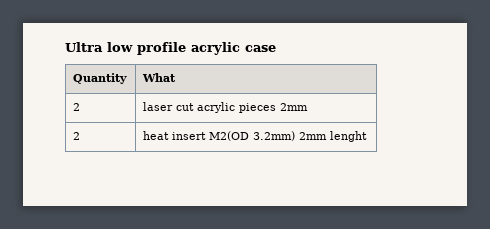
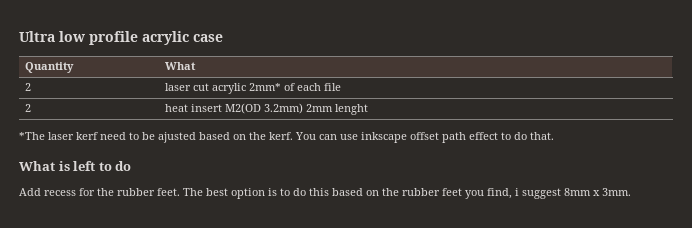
[239,103,309,113] pieces 2mm -> [248,83,341,91] 2mm* of each file
(368, 136) none -> [19,132,554,143] [19,161,132,171] [19,188,631,199] // *The laser kerf need to be ajusted based on the kerf. You can use inkscape offset path effect to do that. // What is left to do // Add recess for the rubber feet. The best option is to do this based on the rubber feet you find, i suggest 8mm x 3mm.

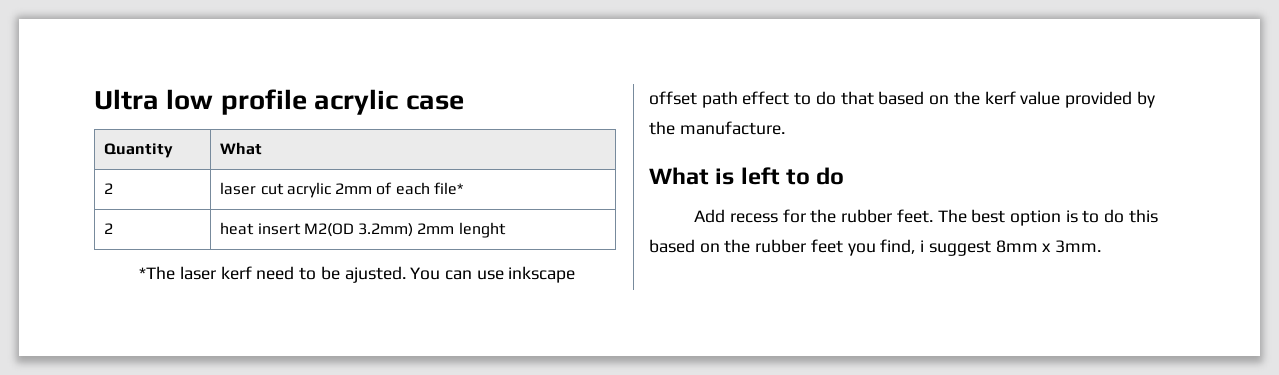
[248,83,281,91] 2mm* -> [335,183,373,194] 2mm
[323,83,341,91] file -> [434,182,464,195] file*
[158,132,293,143] ajusted based on the kerf. -> [344,266,406,283] ajusted.
[530,132,554,140] that. -> [840,91,1155,108] [649,121,785,135] that based on the kerf value provided by the manufacture.

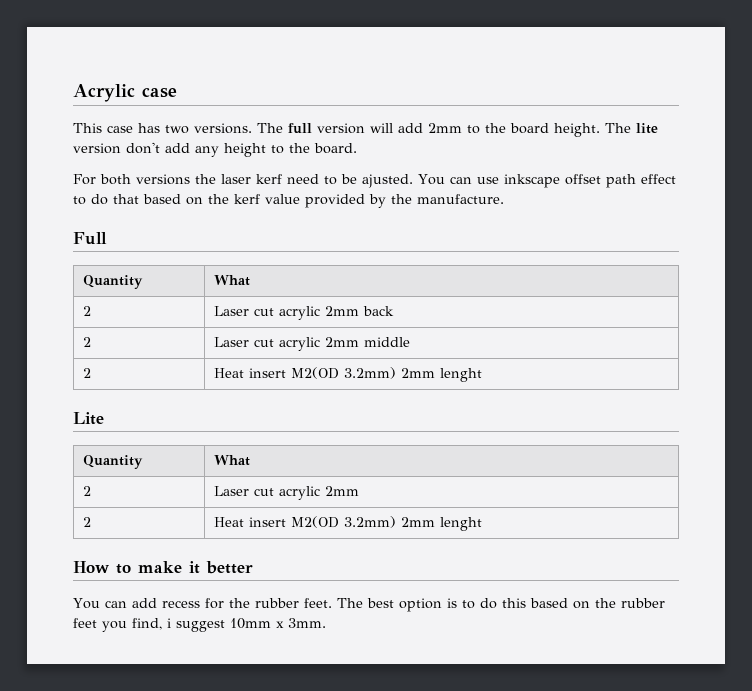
[94,89,464,115] [104,143,174,158] [220,142,263,155] [104,183,114,194] [220,182,464,198] [104,223,114,234] [220,222,506,238] [139,266,176,280] Ultra low profile acrylic case // Quantity | What // 2 | laser cut acrylic 2mm of each file* // 2 | heat insert M2(OD 3.2mm) 2mm lenght // *The -> [73,84,177,102] [73,123,658,137] [73,142,357,157] [73,174,216,185] Acrylic case // This case has two versions. The full version will add 2mm to the board height. The lite version don't add any height to the board. // For both versions the
[649,167,845,185] [694,209,726,223] What is left to do // Add -> [73,232,107,245] [83,275,144,289] [214,275,251,286] [83,306,92,316] [214,306,395,320] [83,337,92,347] [214,337,411,351] [83,368,92,378] [214,367,483,382] [73,412,104,425] [83,455,144,469] [214,455,251,466] [83,486,92,496] [214,486,360,500] [83,517,92,527] [214,516,483,531] [73,561,253,574] [73,598,157,609] Full // Quantity | What // 2 | Laser cut acrylic 2mm back // 2 | Laser cut acrylic 2mm middle // 2 | Heat insert M2(OD 3.2mm) 2mm lenght // Lite // Quantity | What // 2 | Laser cut acrylic 2mm // 2 | Heat insert M2(OD 3.2mm) 2mm lenght // How to make it better // You can add
[995,240,1038,253] 8mm -> [230,618,271,629] 10mm

